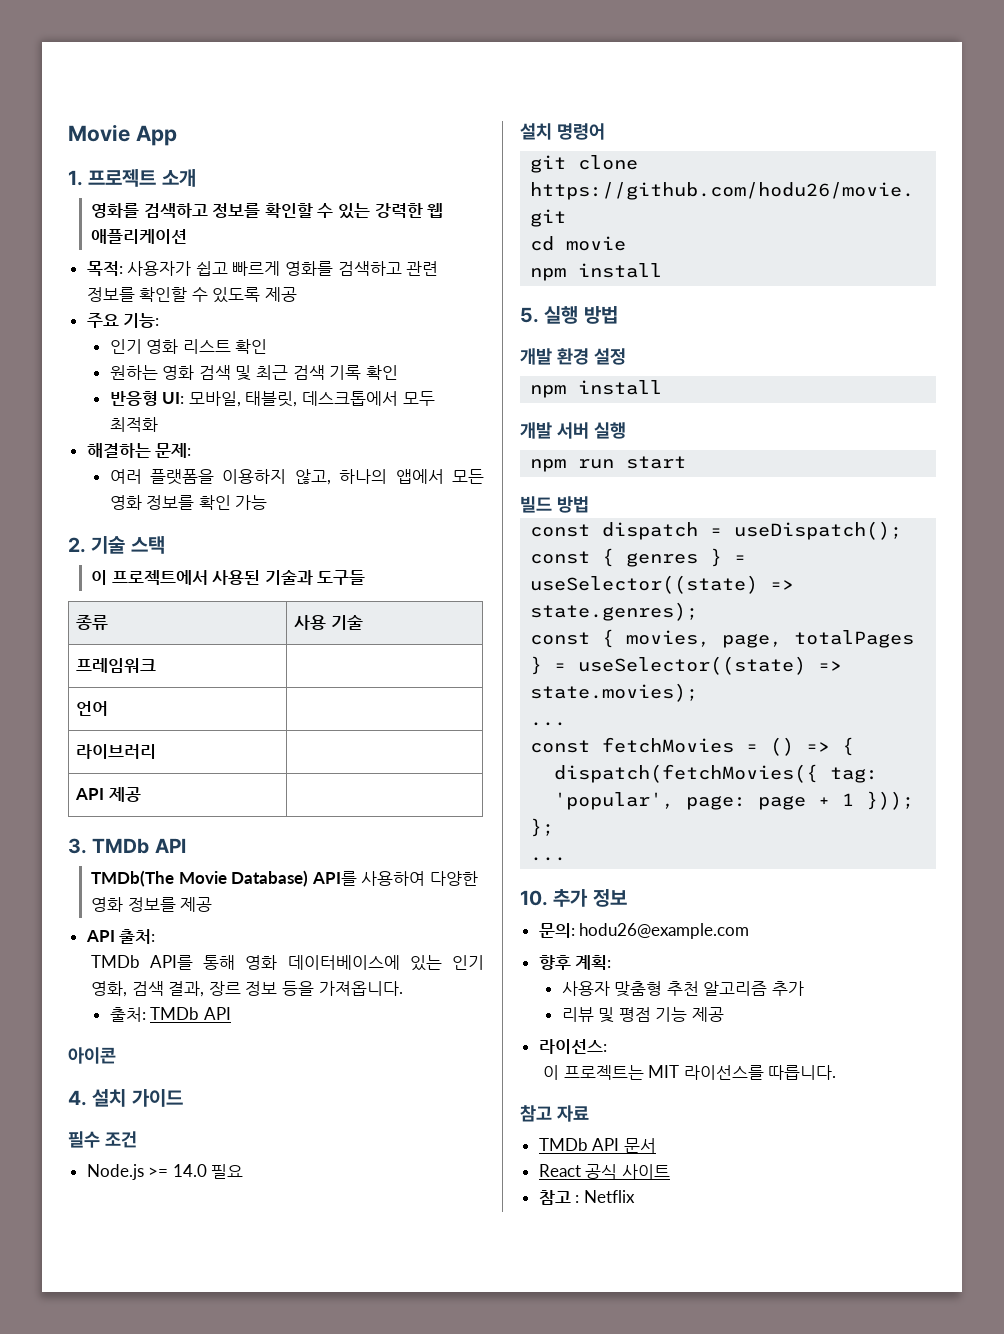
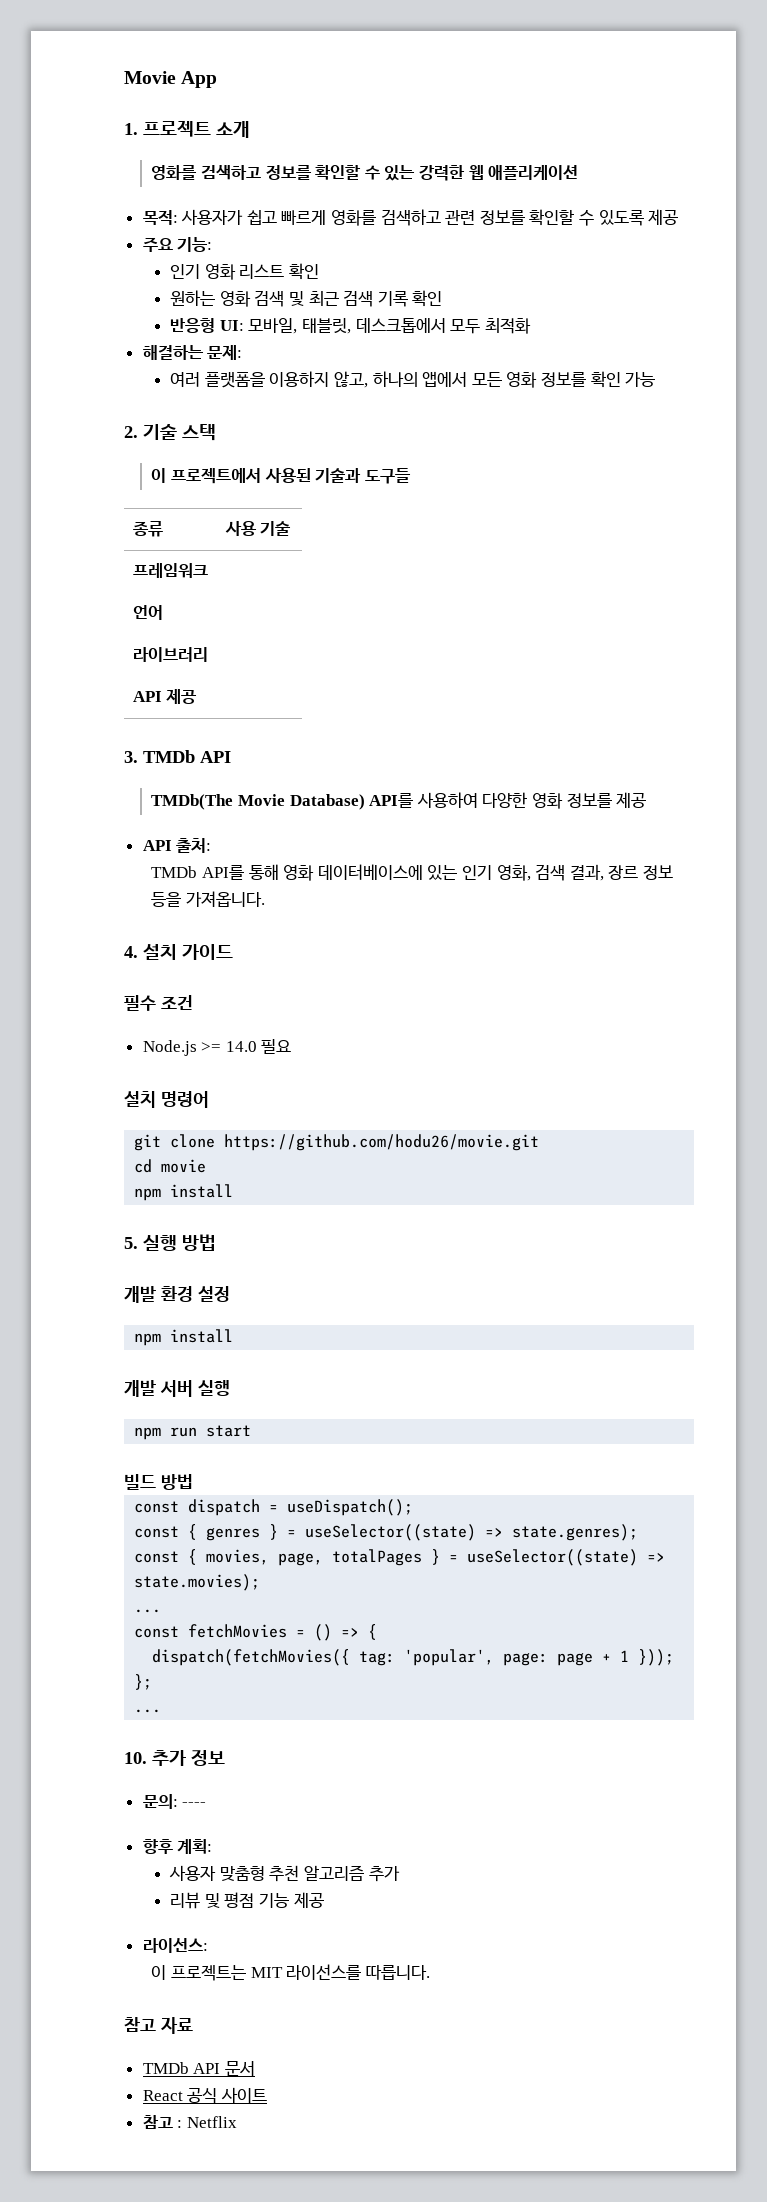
[109,1007,231,1022] [68,1047,116,1064] // 출처: TMDb API // 아이콘 -> (266, 899) none
[579,923,750,939] hodu26@example.com -> [182,1802,207,1807] ----

